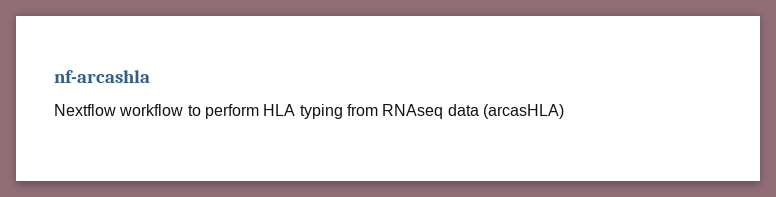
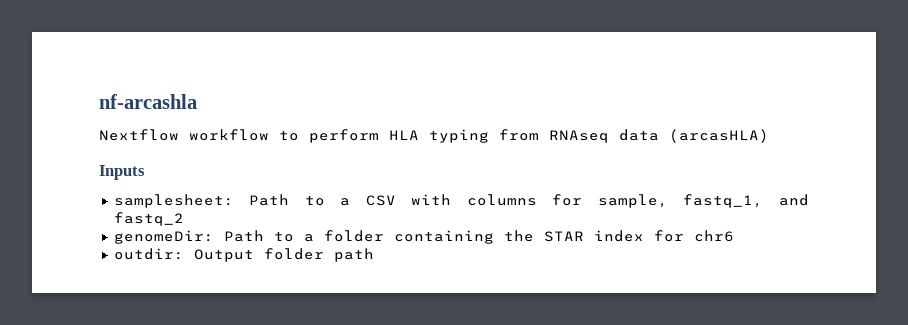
(564, 111) none -> [99,165,145,180] [113,194,809,208] [113,212,184,226] [113,230,734,244] [113,248,374,262] // Inputs // samplesheet: Path to a CSV with columns for sample, fastq_1, and fastq_2 // genomeDir: Path to a folder containing the STAR index for chr6 // outdir: Output folder path

